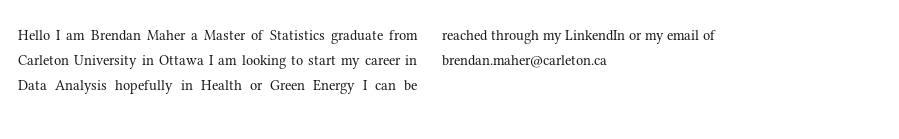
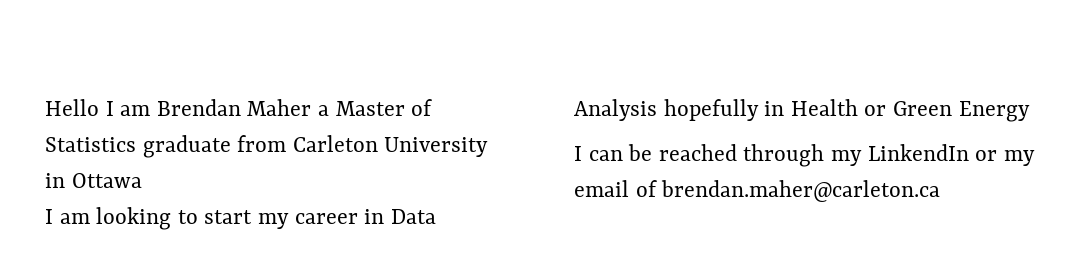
(204, 60) none -> (142, 180) //
(356, 86) none -> (1030, 111) //

